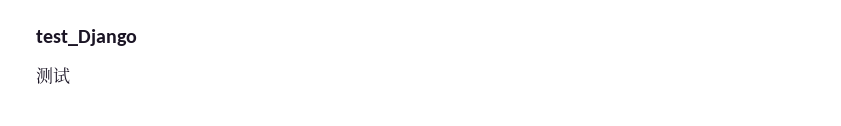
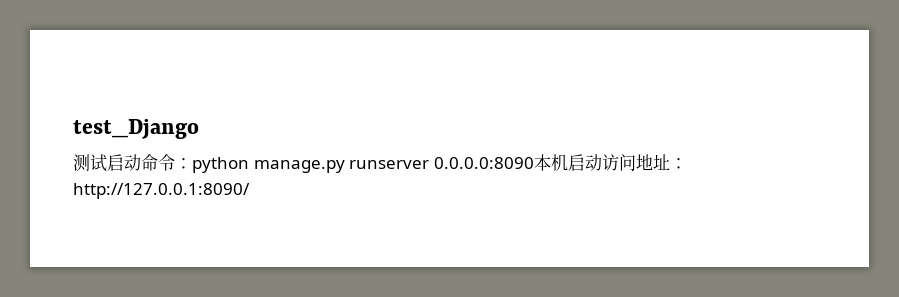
(70, 76) none -> [107,154,687,173] [73,183,250,199] 启动命令：python manage.py runserver 0.0.0.0:8090本机启动访问地址：http://127.0.0.1:8090/

